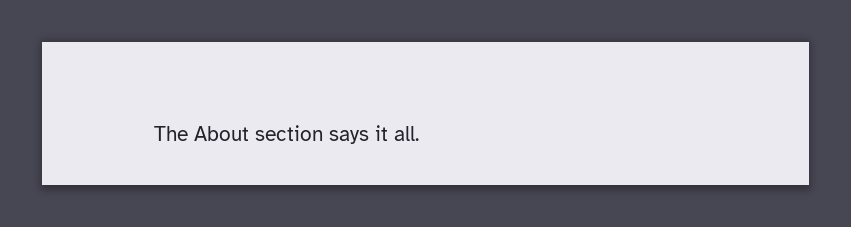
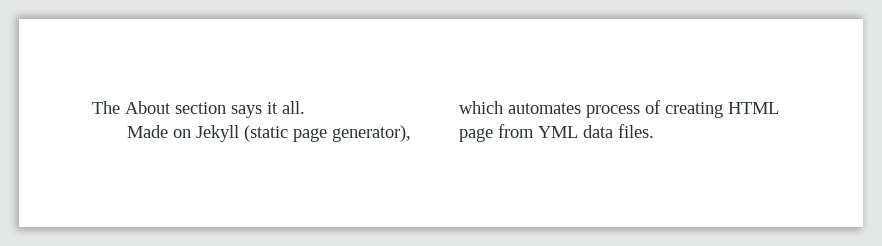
(419, 133) none -> [127,125,412,142] [459,100,779,118] [459,124,654,142] // Made on Jekyll (static page generator), which automates process of creating HTML page from YML data files.

